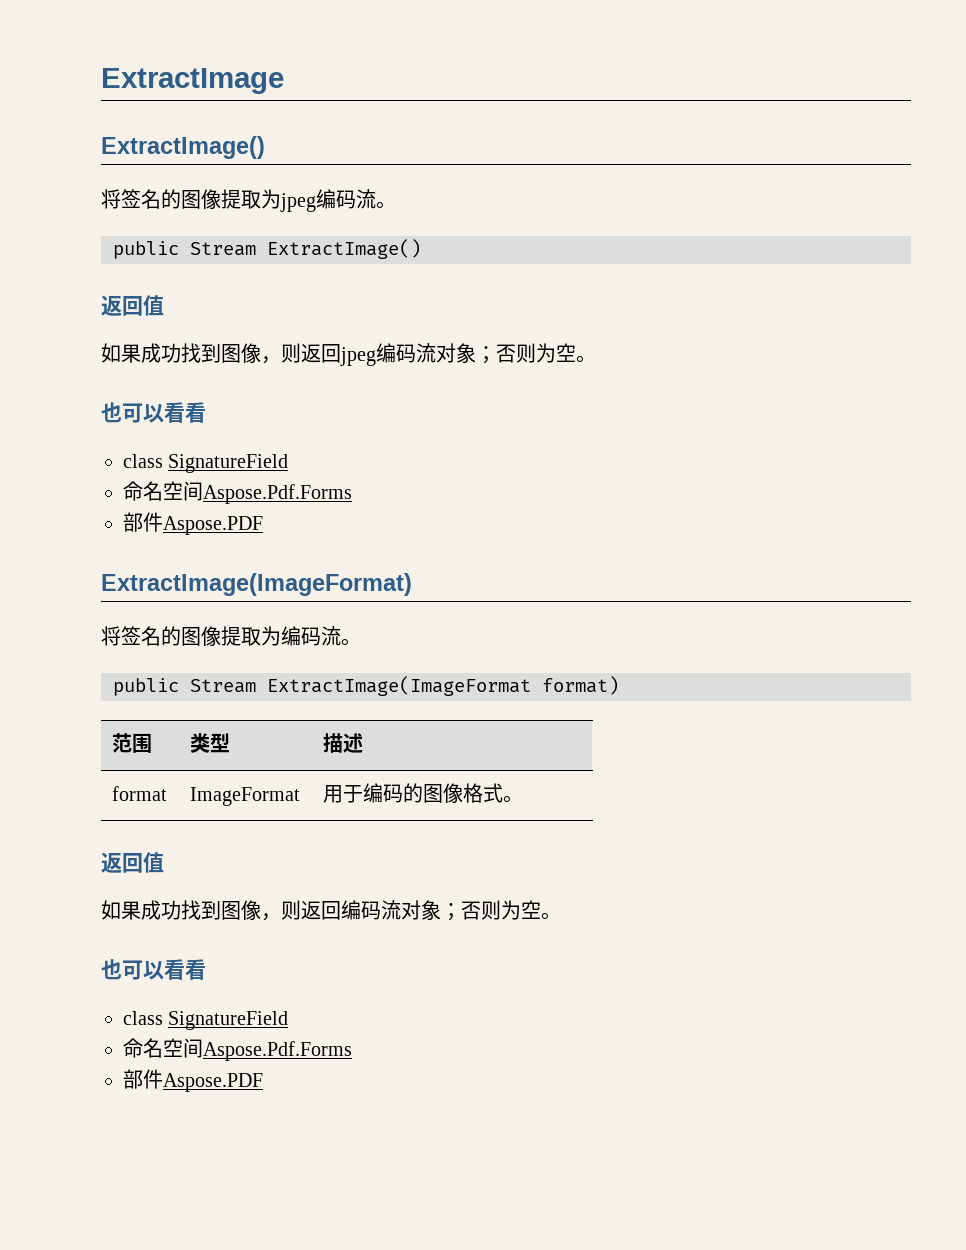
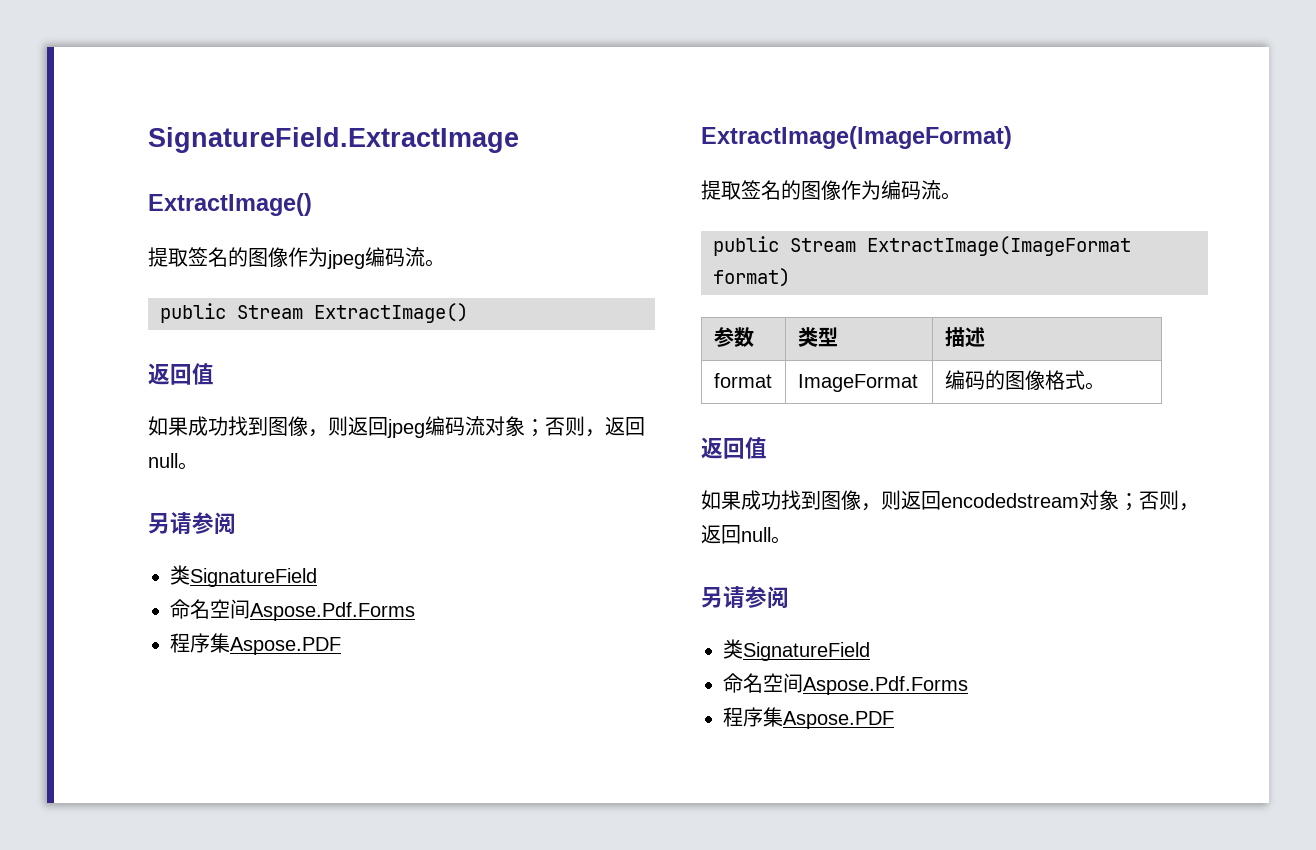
[101,68,284,94] [101,136,265,159] [101,189,261,209] ExtractImage // ExtractImage() // 将签名的图像提取 -> [148,127,519,153] [148,193,312,216] [148,247,308,267] SignatureField.ExtractImage // ExtractImage() // 提取签名的图像作
[536,343,596,363] [101,402,206,423] [123,454,289,473] [123,481,352,504] [123,512,163,532] 为空。 // 也可以看看 // class SignatureField // 命名空间Aspose.Pdf.Forms // 部件 -> [585,417,645,437] [148,453,198,470] [148,512,236,535] [170,565,317,587] [170,599,415,621] [170,633,230,653] ，返回null。 // 另请参阅 // 类SignatureField // 命名空间Aspose.Pdf.Forms // 程序集
[101,626,261,646] 将签名的图像提取 -> [701,180,861,200] 提取签名的图像作
[112,733,153,753] 范围 -> [713,327,754,347] 参数
[323,785,364,803] 用于 -> (918, 383) none
[341,900,561,921] [101,959,206,980] [123,1011,289,1030] [123,1038,352,1061] [123,1069,163,1089] 编码流对象；否则为空。 // 也可以看看 // class SignatureField // 命名空间Aspose.Pdf.Forms // 部件 -> [941,490,1199,511] [701,525,791,544] [701,586,789,609] [723,639,870,661] [723,673,968,695] [723,707,783,727] encodedstream对象；否则，返回null。 // 另请参阅 // 类SignatureField // 命名空间Aspose.Pdf.Forms // 程序集

